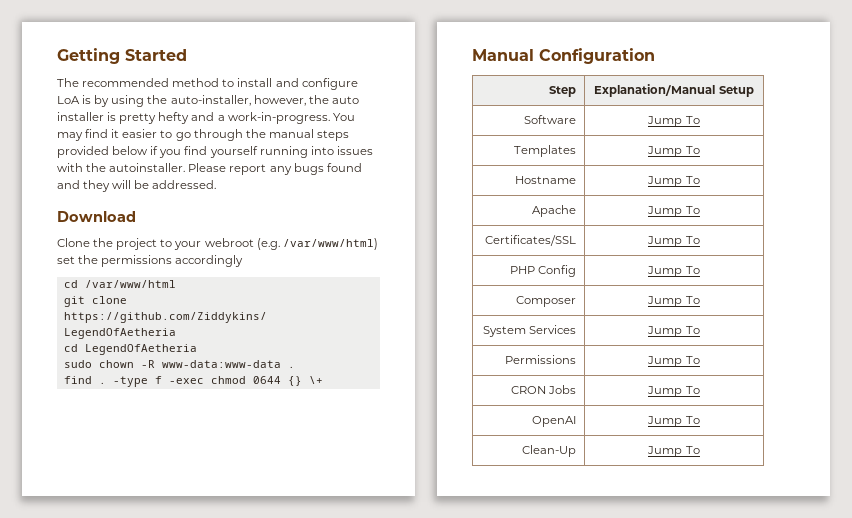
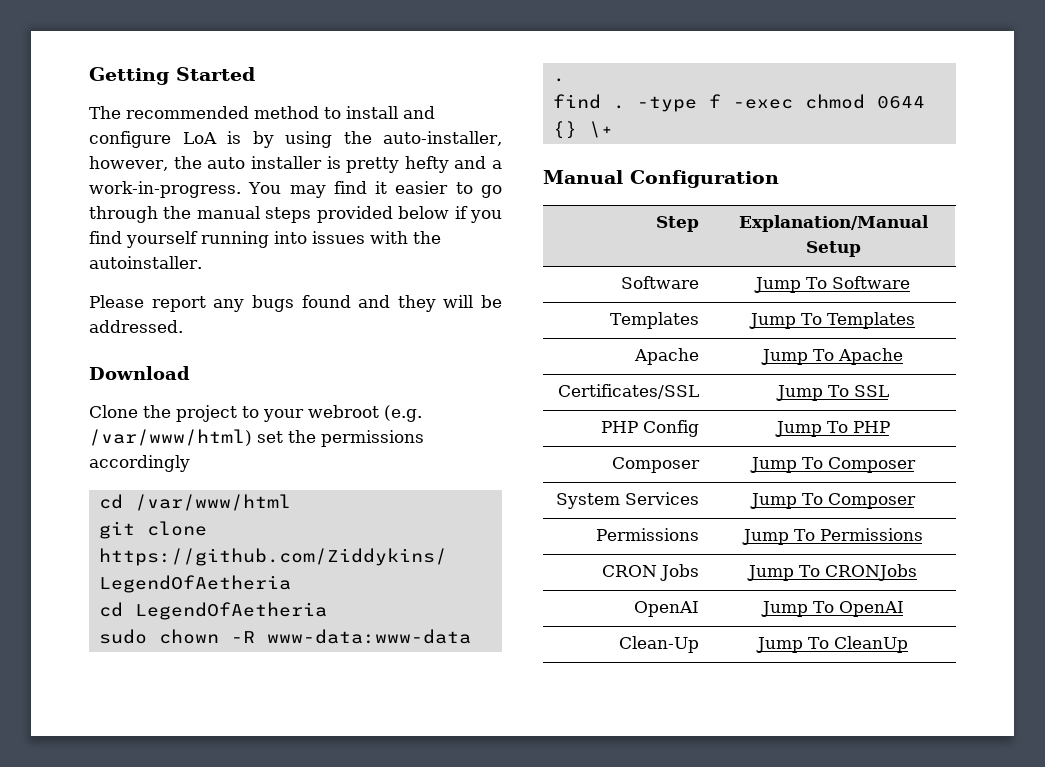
(186, 167) none -> (202, 262) //
(700, 120) none -> [831,276,910,289] Software
[515,176,577,184] [647,176,700,187] // Hostname | Jump To -> [826,312,916,329] Templates
(700, 210) none -> [837,348,903,365] Apache
(700, 240) none -> [853,385,889,397] SSL
(700, 270) none -> [852,421,890,433] PHP
(700, 300) none -> [827,457,916,473] Composer
(700, 330) none -> [827,493,916,509] Composer
(700, 360) none -> [819,528,923,541] Permissions
(700, 390) none -> [824,564,917,581] CRONJobs
(700, 420) none -> [838,601,904,617] OpenAI
(700, 450) none -> [833,636,908,653] CleanUp

